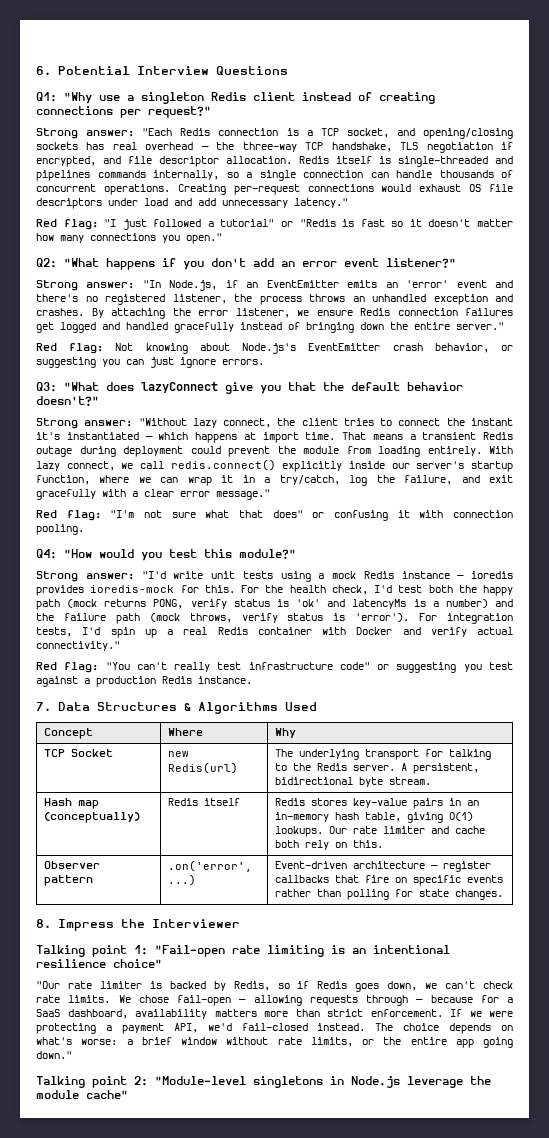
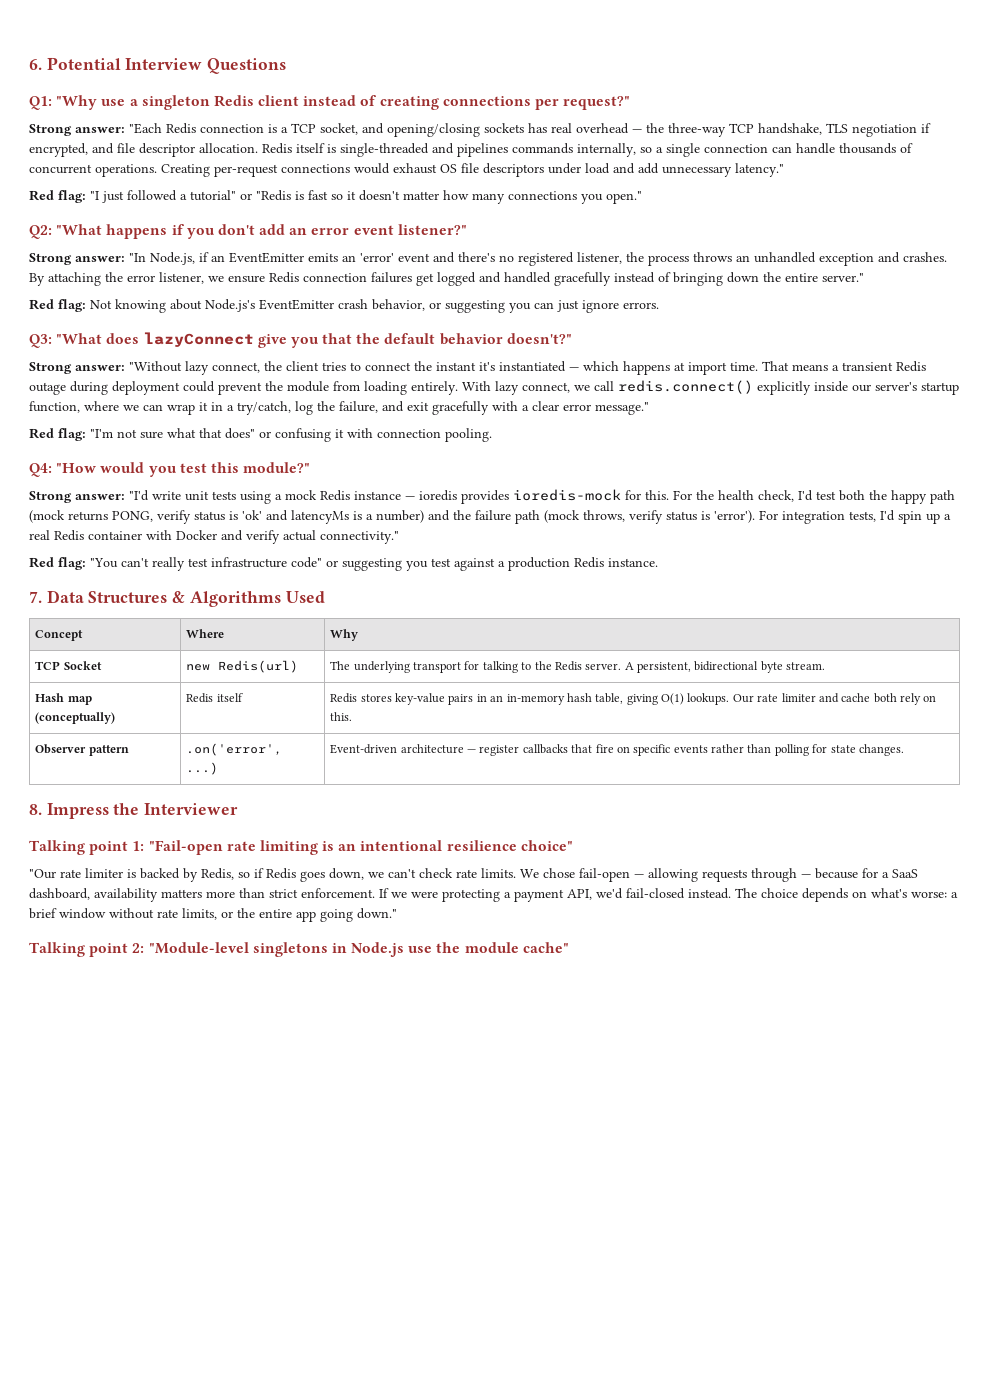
[407,1076,463,1088] leverage -> [408,946,433,953] use

